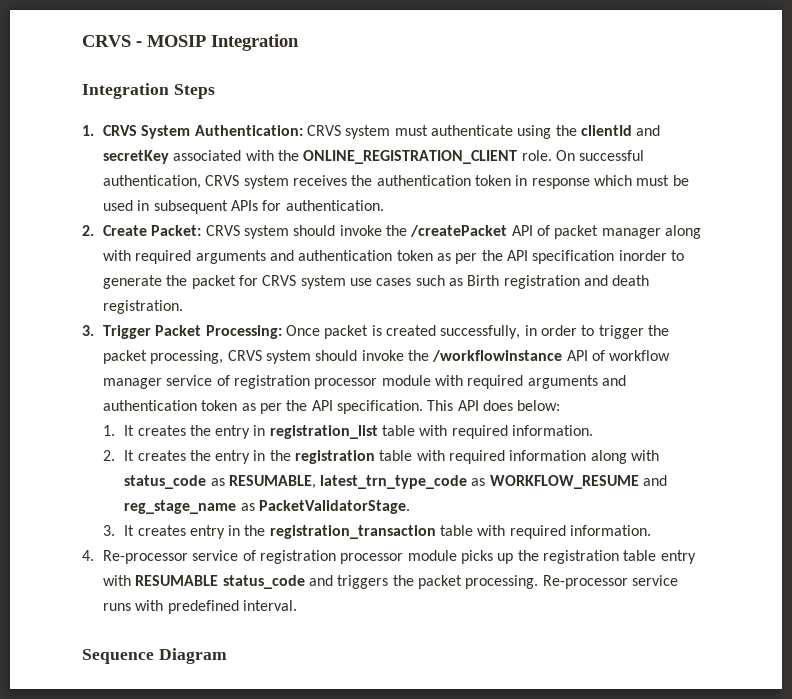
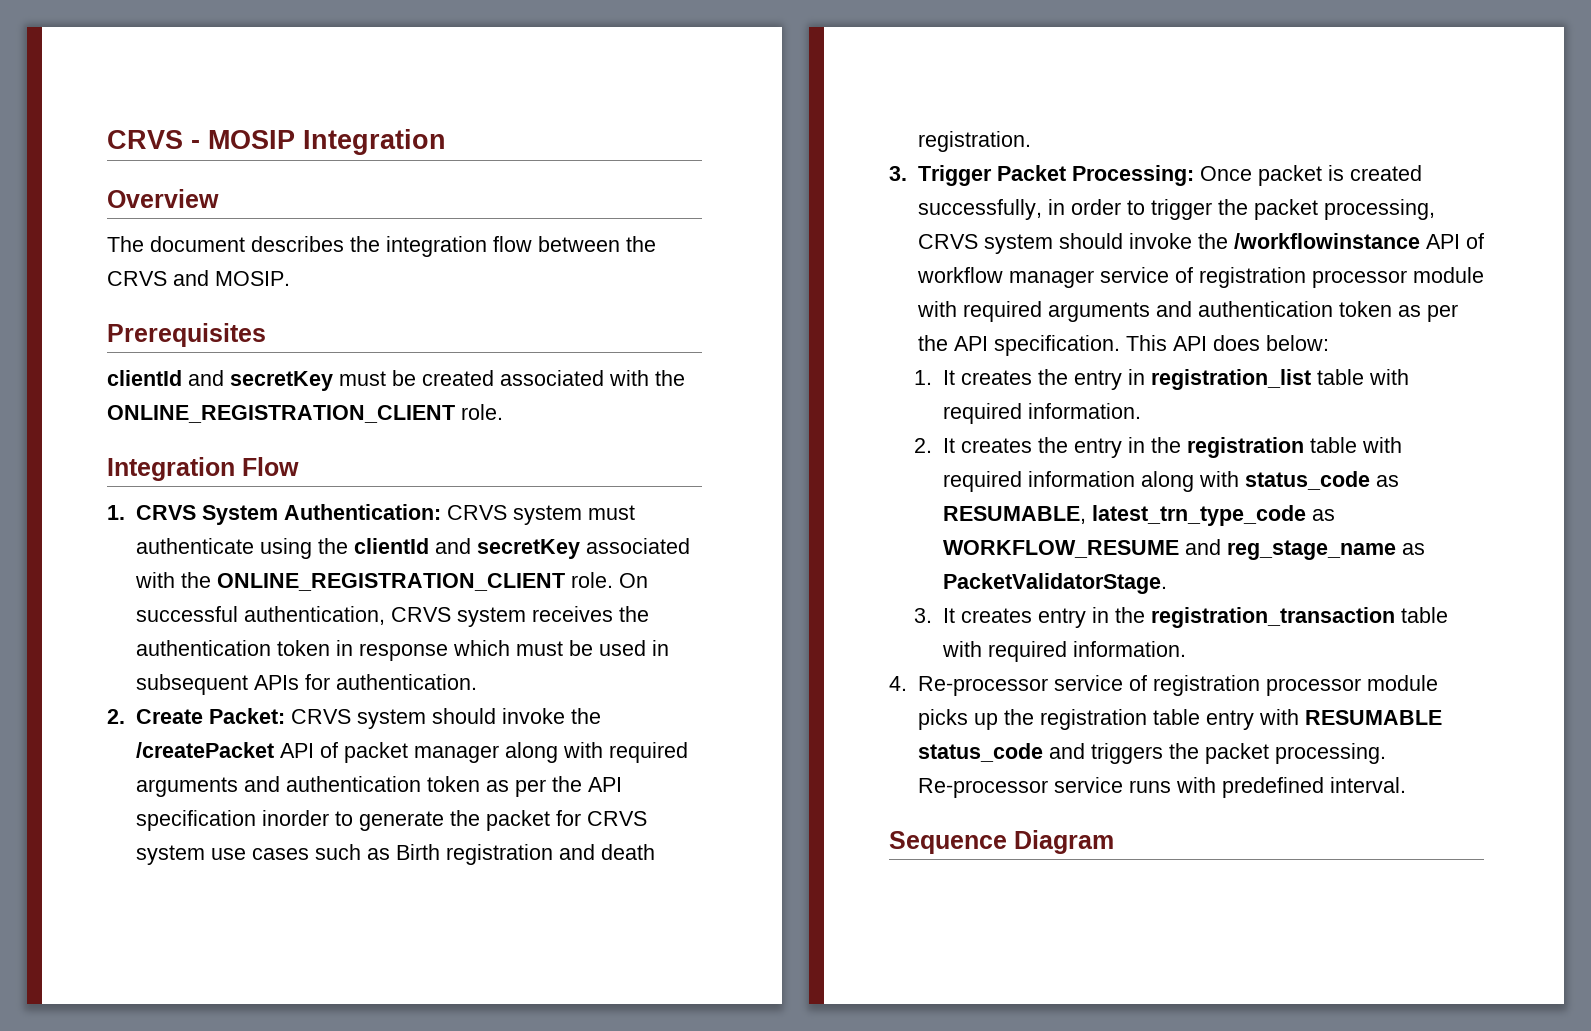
[82,83,215,99] // Integration Steps -> [107,189,219,208] [107,236,656,257] [107,270,290,286] [107,323,266,347] [107,370,685,391] [107,404,503,423] [107,457,299,481] // Overview // The document describes the integration flow between the CRVS and MOSIP. // Prerequisites // clientId and secretKey must be created associated with the ONLINE_REGISTRATION_CLIENT role. // Integration Flow

